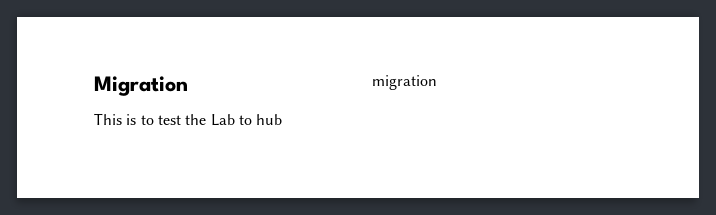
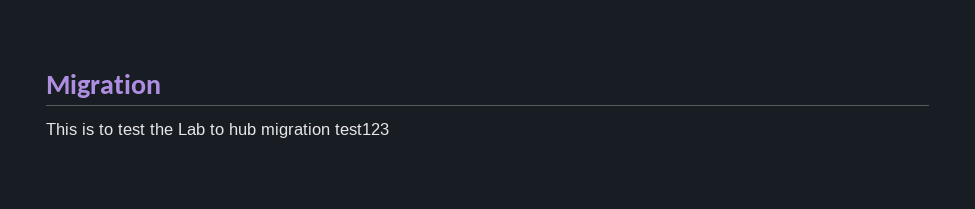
(437, 82) none -> [335,123,389,135] test123

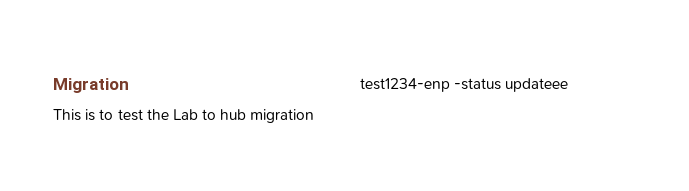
[335,123,389,135] test123 -> [360,78,569,92] test1234-enp -status updateee

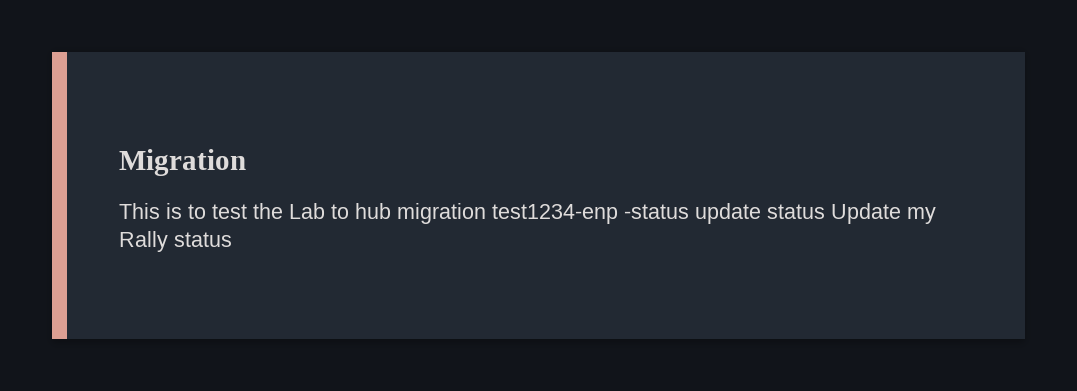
[505,78,569,92] updateee -> [695,203,936,224] [119,231,232,252] update status Update my Rally status

